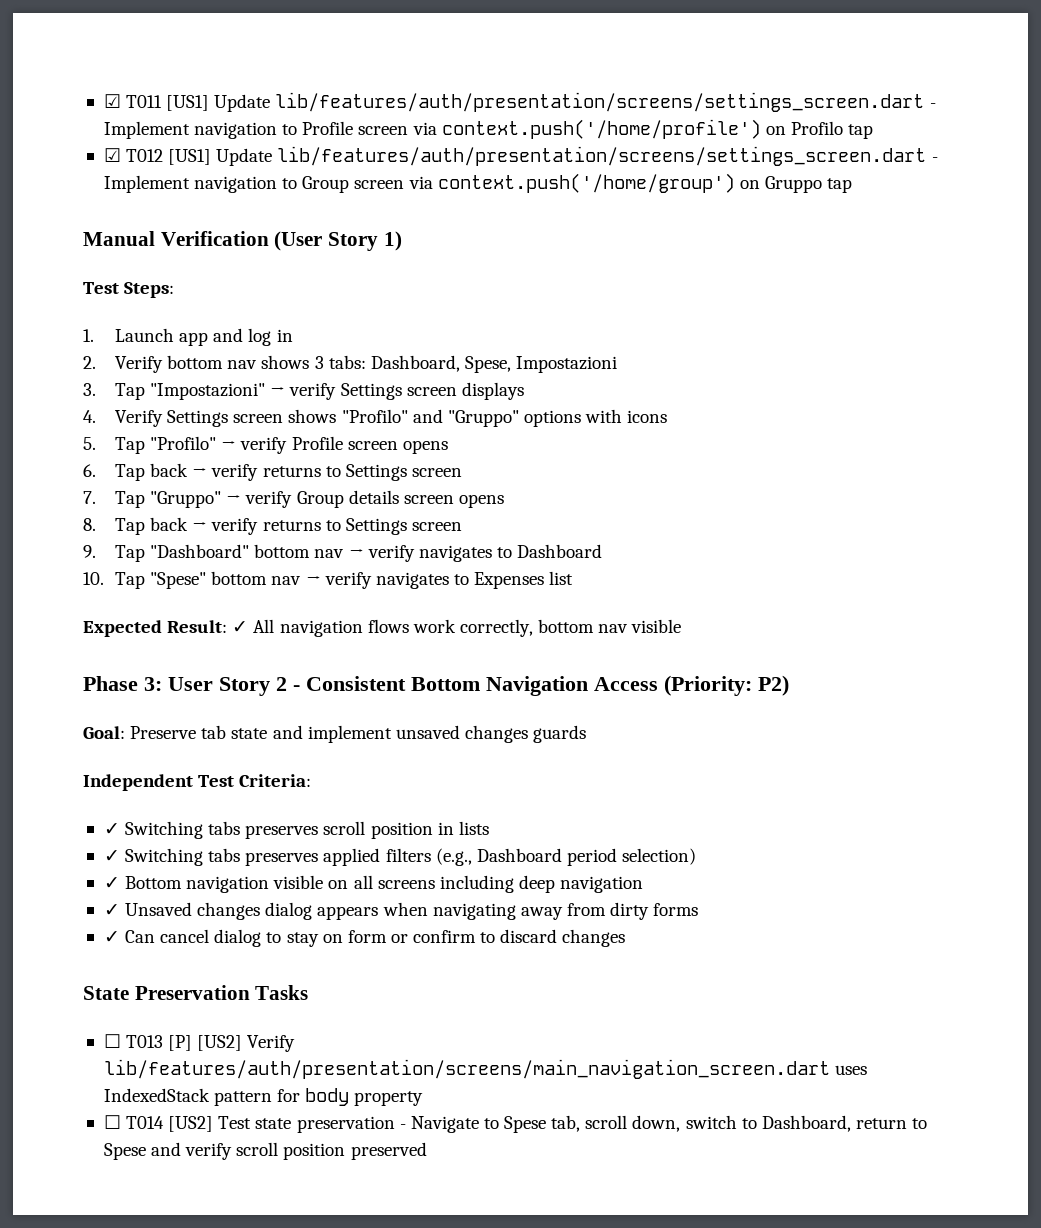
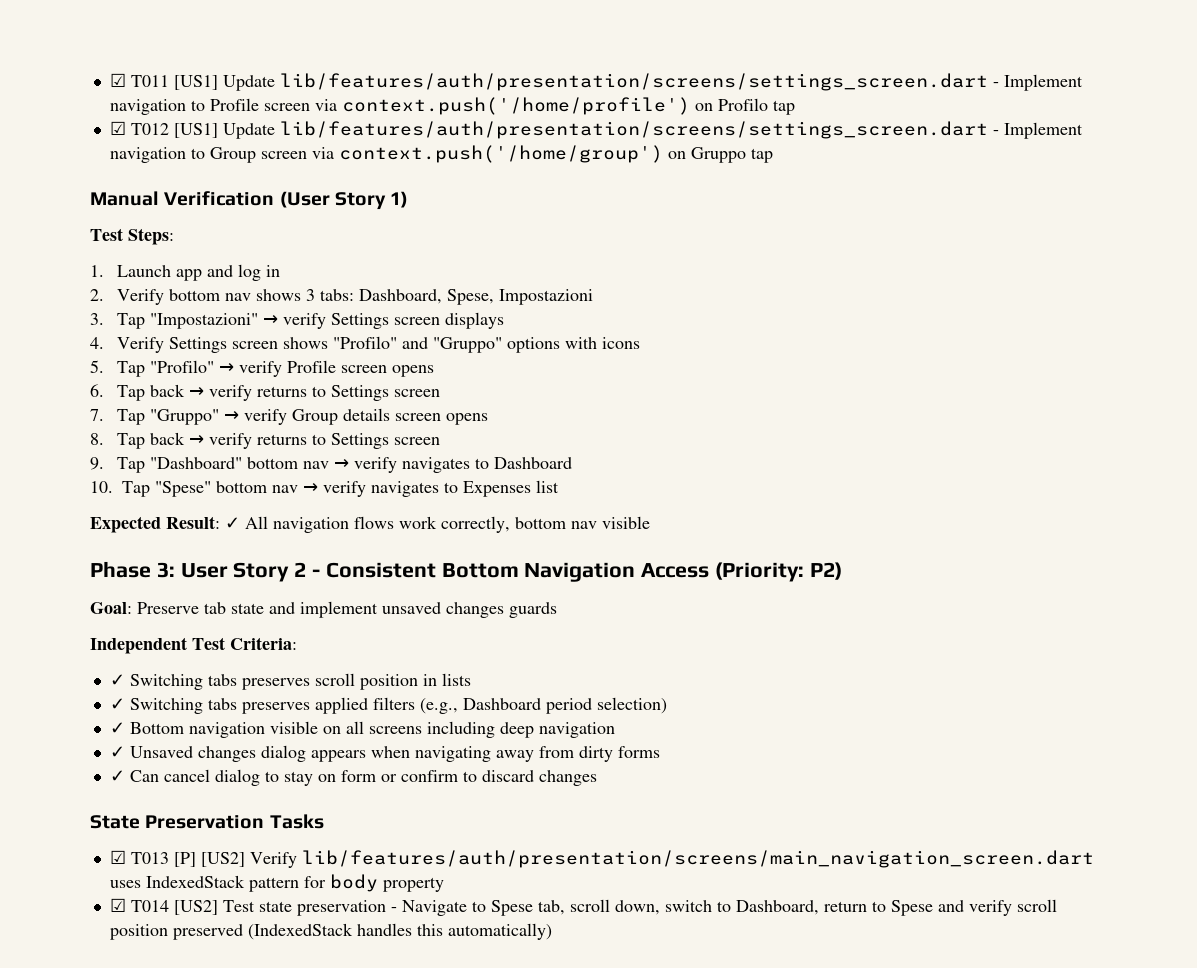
[103,1034,121,1048] ☐ -> [109,850,126,864] ☑
[103,1115,121,1129] ☐ -> [109,898,126,912] ☑
(427, 1151) none -> [247,923,552,940] (IndexedStack handles this automatically)

